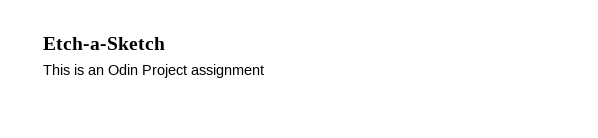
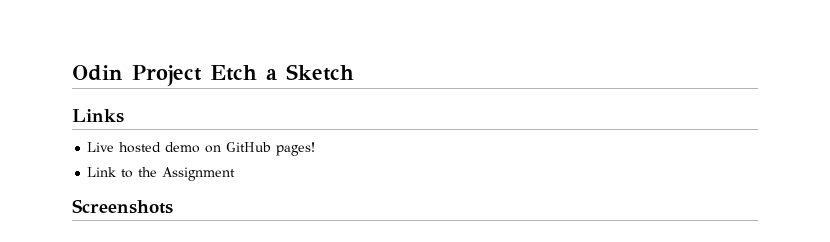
[43,37,165,50] [43,64,264,78] Etch-a-Sketch // This is an Odin Project assignment -> [72,64,354,86] [72,109,124,123] [87,142,316,156] [87,167,236,181] [72,199,173,214] Odin Project Etch a Sketch // Links // Live hosted demo on GitHub pages! // Link to the Assignment // Screenshots

